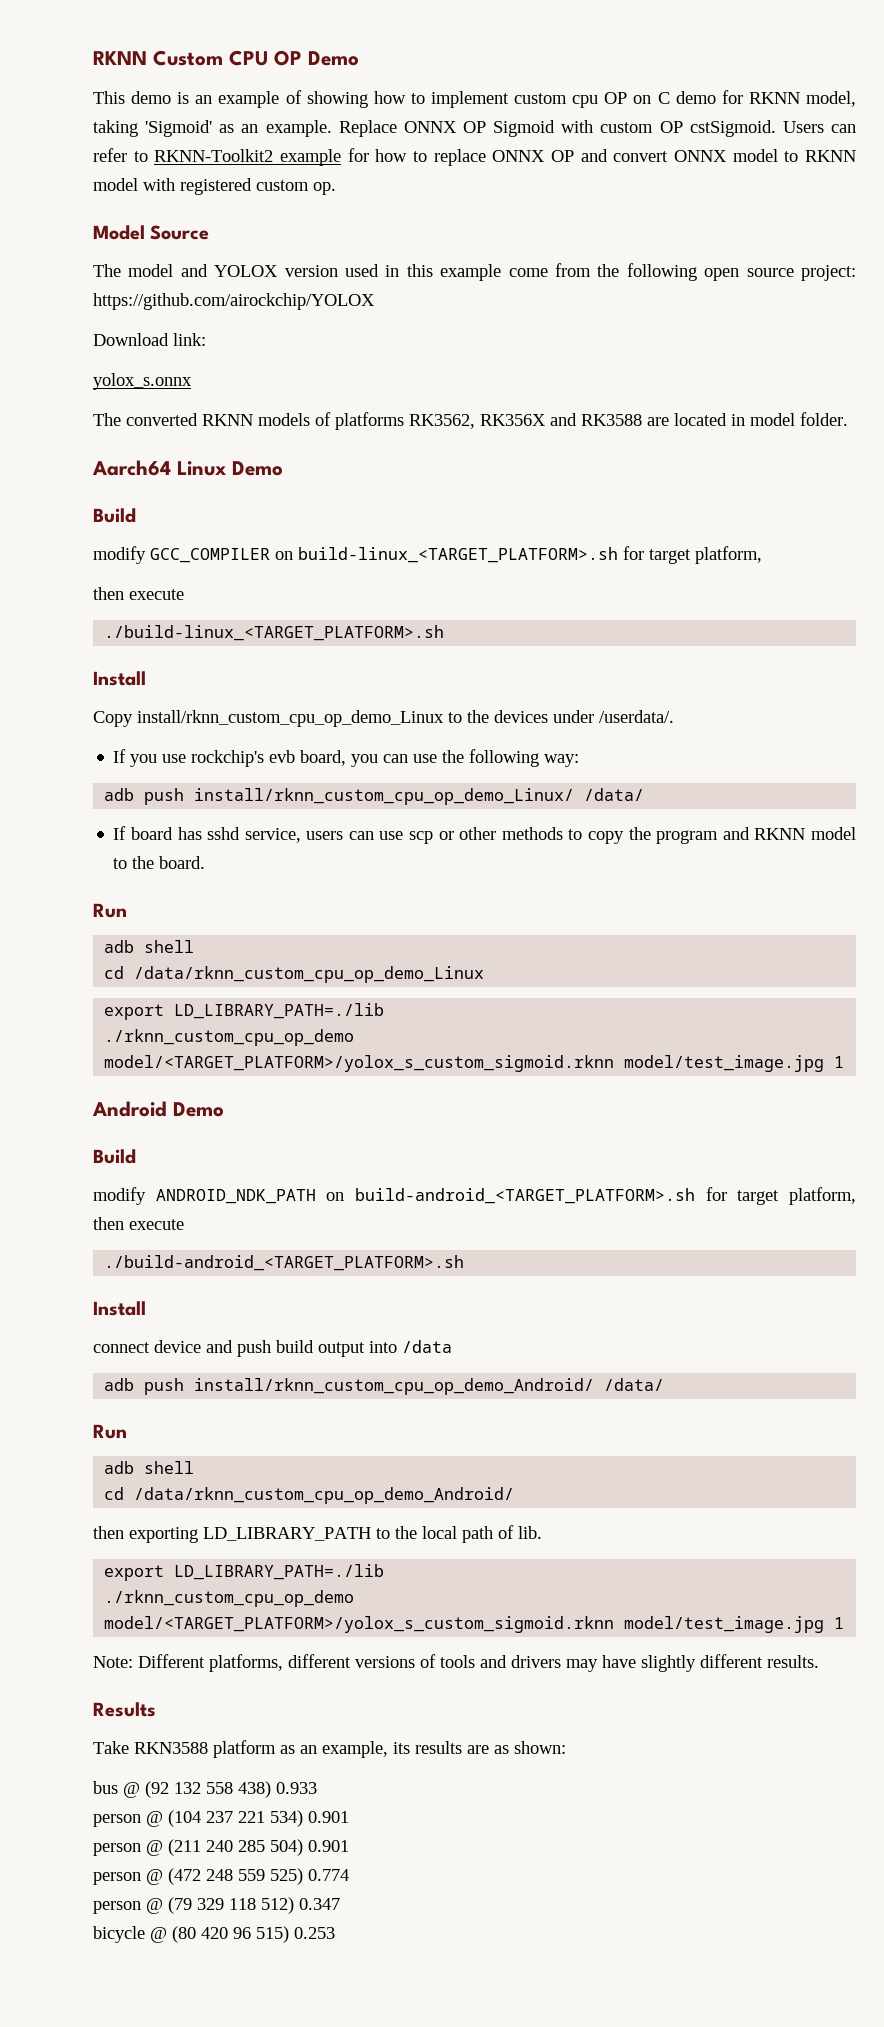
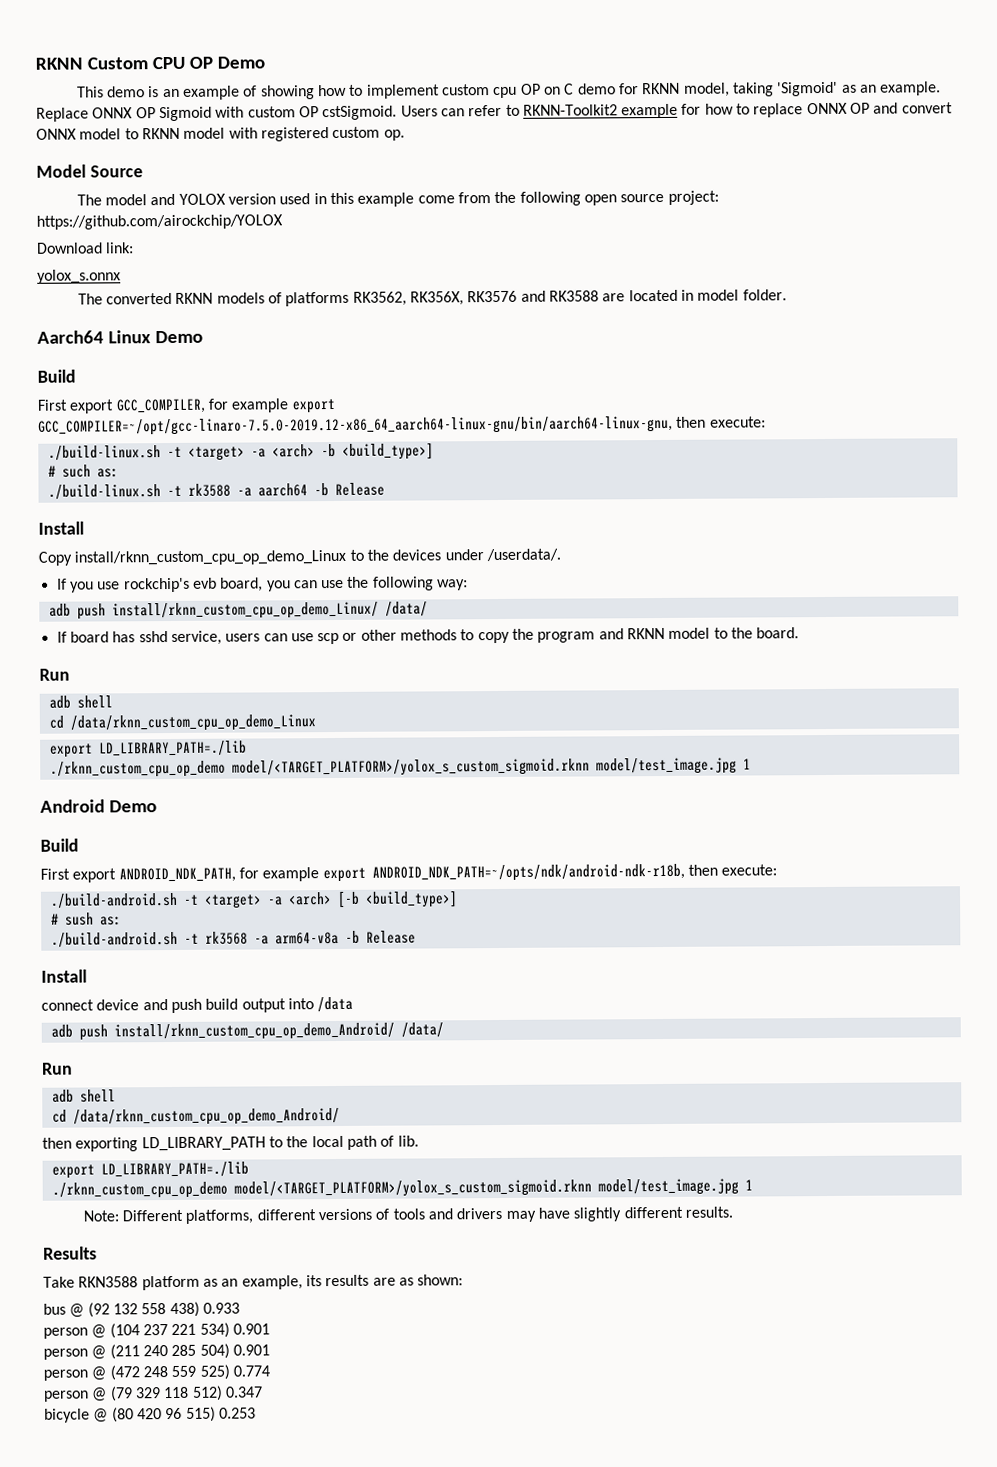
[480,414,546,426] RK356X -> [410,290,518,306] RK356X, RK3576
[93,546,762,564] [93,587,184,600] [104,625,445,641] modify GCC_COMPILER on build-linux_<TARGET_PLATFORM>.sh for target platform, // then execute // ./build-linux_<TARGET_PLATFORM>.sh -> [37,398,336,414] [38,415,766,436] [47,442,434,461] [47,464,119,478] [47,482,385,500] First export GCC_COMPILER, for example export GCC_COMPILER=~/opt/gcc-linaro-7.5.0-2019.12-x86_64_aarch64-linux-gnu/bin/aarch64-linux-gnu, then execute: // ./build-linux.sh -t <target> -a <arch> -b <build_type>] // # such as: // ./build-linux.sh -t rk3588 -a aarch64 -b Release
[93,1187,856,1205] [93,1217,184,1230] [104,1255,465,1271] modify ANDROID_NDK_PATH on build-android_<TARGET_PLATFORM>.sh for target platform, then execute // ./build-android_<TARGET_PLATFORM>.sh -> [40,863,778,883] [49,890,458,909] [50,912,122,926] [50,930,416,948] First export ANDROID_NDK_PATH, for example export ANDROID_NDK_PATH=~/opts/ndk/android-ndk-r18b, then execute: // ./build-android.sh -t <target> -a <arch> [-b <build_type>] // # sush as: // ./build-android.sh -t rk3568 -a arm64-v8a -b Release

